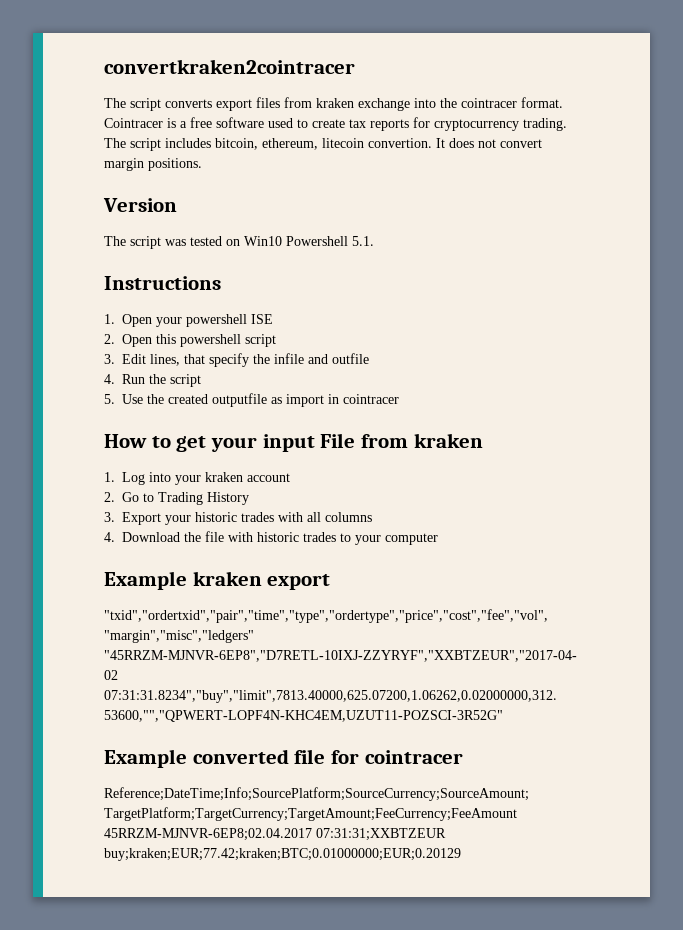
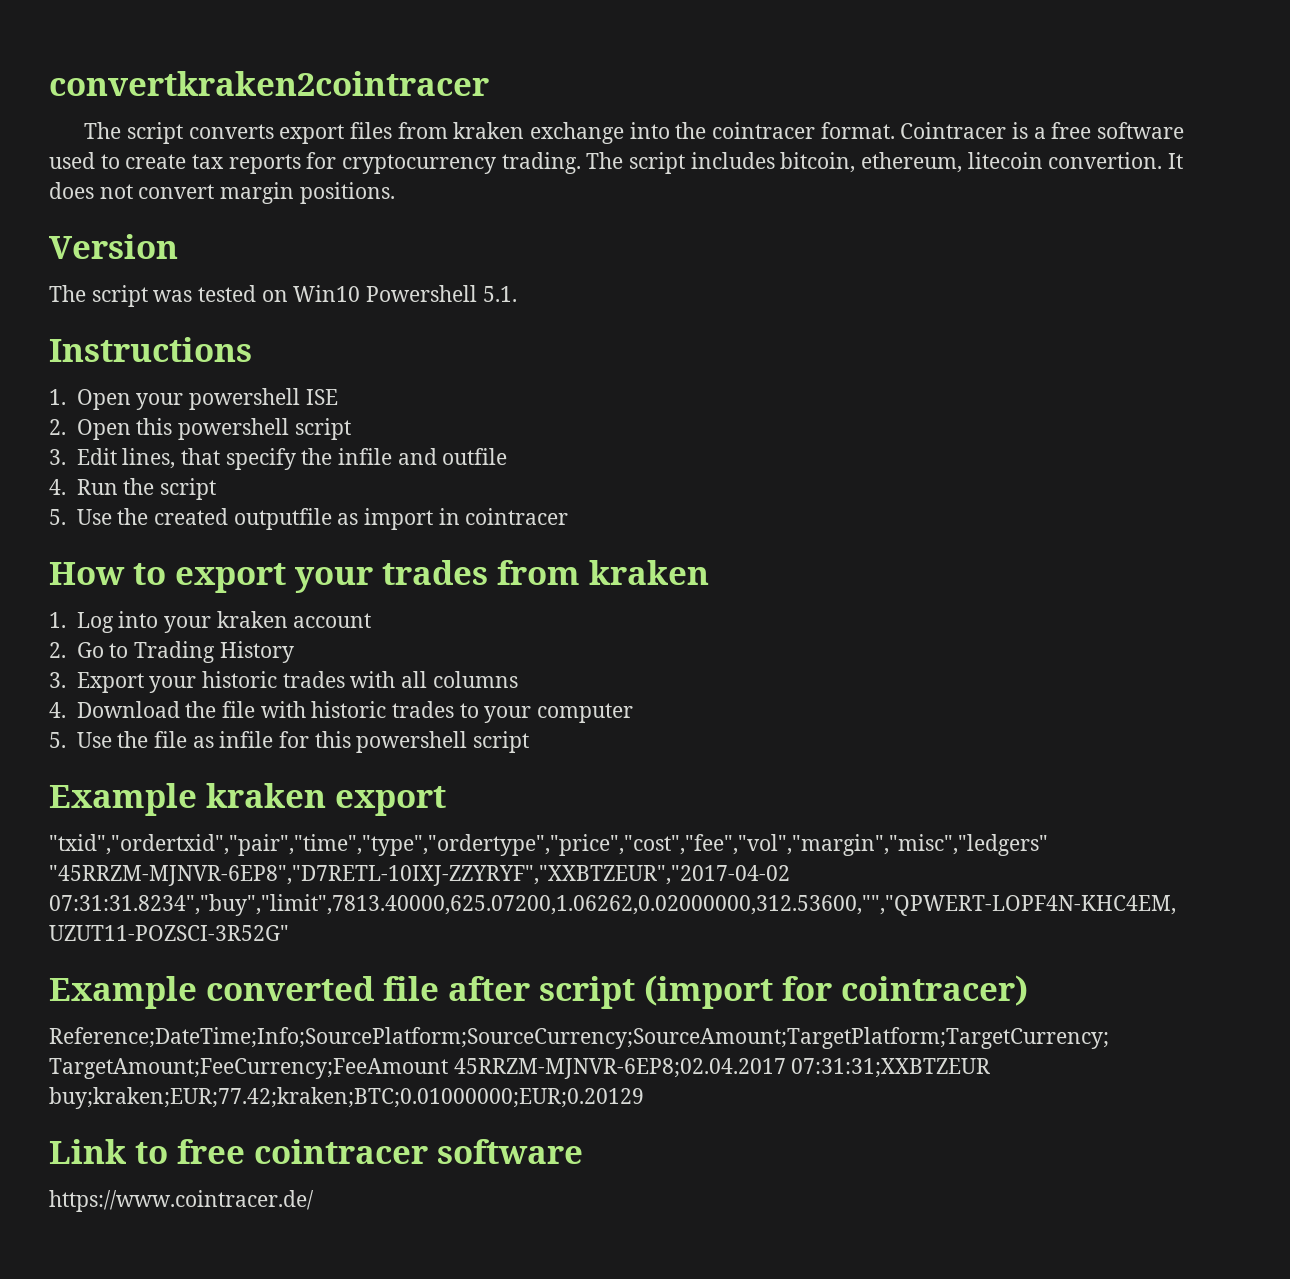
[176,433,356,452] get your input File -> [175,560,488,593] export your trades
(438, 539) none -> [49,731,529,753] // 5. Use the file as infile for this powershell script
[331,750,463,764] for cointracer -> [448,975,1028,1009] after script (import for cointracer)
(461, 854) none -> [49,1139,583,1164] [49,1190,314,1212] // Link to free cointracer software // https://www.cointracer.de/

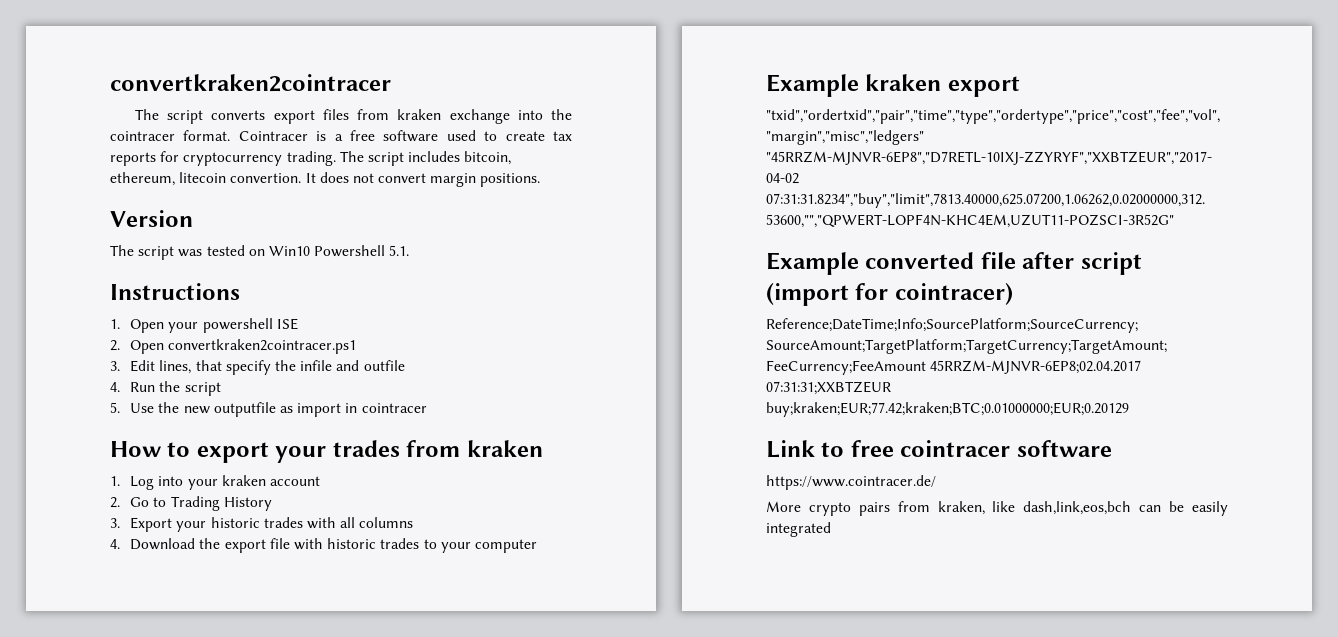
[136,418,351,440] this powershell script -> [168,339,357,354] convertkraken2cointracer.ps1
[153,508,228,525] created -> [183,406,210,414] new
(217, 709) none -> [224,539,266,553] export
[49,731,529,753] // 5. Use the file as infile for this powershell script -> (537, 546) none
(314, 1201) none -> [766,501,1228,516] [766,522,831,537] // More crypto pairs from kraken, like dash,link,eos,bch can be easily integrated

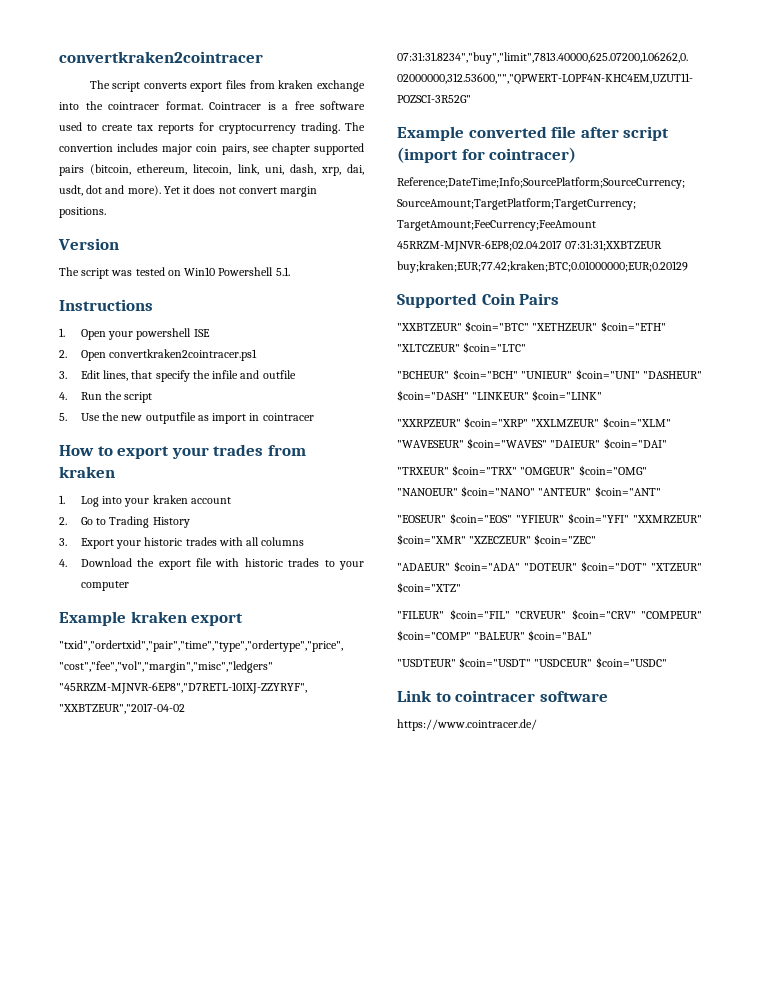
[367,151,512,166] [110,172,316,186] script includes bitcoin, ethereum, litecoin convertion. It -> [59,143,364,155] [59,164,364,176] [59,185,191,196] convertion includes major coin pairs, see chapter supported pairs (bitcoin, ethereum, litecoin, link, uni, dash, xrp, dai, usdt, dot and more). Yet it
(1129, 409) none -> [397,293,560,308] [397,321,666,332] [397,342,527,353] [397,369,702,380] [397,390,603,401] [397,417,671,428] [397,438,667,449] [397,465,647,476] [397,486,661,497] [397,513,702,524] [397,534,597,545] [397,561,702,572] [397,582,461,593] [397,609,702,620] [397,630,593,641] [397,657,667,668] // Supported Coin Pairs // "XXBTZEUR" $coin="BTC" "XETHZEUR" $coin="ETH" "XLTCZEUR" $coin="LTC" // "BCHEUR" $coin="BCH" "UNIEUR" $coin="UNI" "DASHEUR" $coin="DASH" "LINKEUR" $coin="LINK" // "XXRPZEUR" $coin="XRP" "XXLMZEUR" $coin="XLM" "WAVESEUR" $coin="WAVES" "DAIEUR" $coin="DAI" // "TRXEUR" $coin="TRX" "OMGEUR" $coin="OMG" "NANOEUR" $coin="NANO" "ANTEUR" $coin="ANT" // "EOSEUR" $coin="EOS" "YFIEUR" $coin="YFI" "XXMRZEUR" $coin="XMR" "XZECZEUR" $coin="ZEC" // "ADAEUR" $coin="ADA" "DOTEUR" $coin="DOT" "XTZEUR" $coin="XTZ" // "FILEUR" $coin="FIL" "CRVEUR" $coin="CRV" "COMPEUR" $coin="COMP" "BALEUR" $coin="BAL" // "USDTEUR" $coin="USDT" "USDCEUR" $coin="USDC"
[850,440,894,457] free -> (451, 697) none
[766,501,1228,516] [766,522,831,537] // More crypto pairs from kraken, like dash,link,eos,bch can be easily integrated -> (537, 725) none

